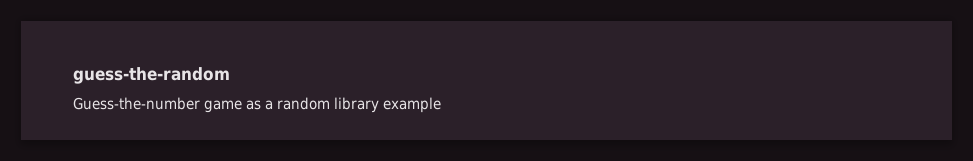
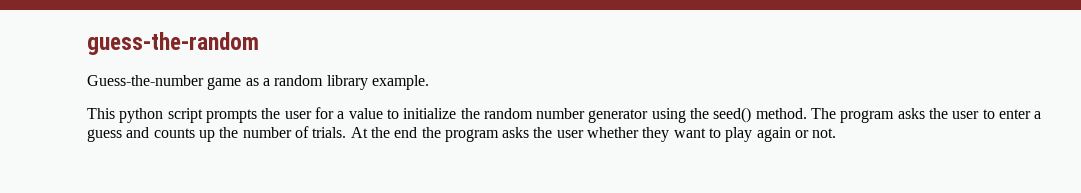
[383,97,441,113] example -> [371,75,429,90] [87,107,1042,123] [87,126,837,142] example. // This python script prompts the user for a value to initialize the random number generator using the seed() method. The program asks the user to enter a guess and counts up the number of trials. At the end the program asks the user whether they want to play again or not.

